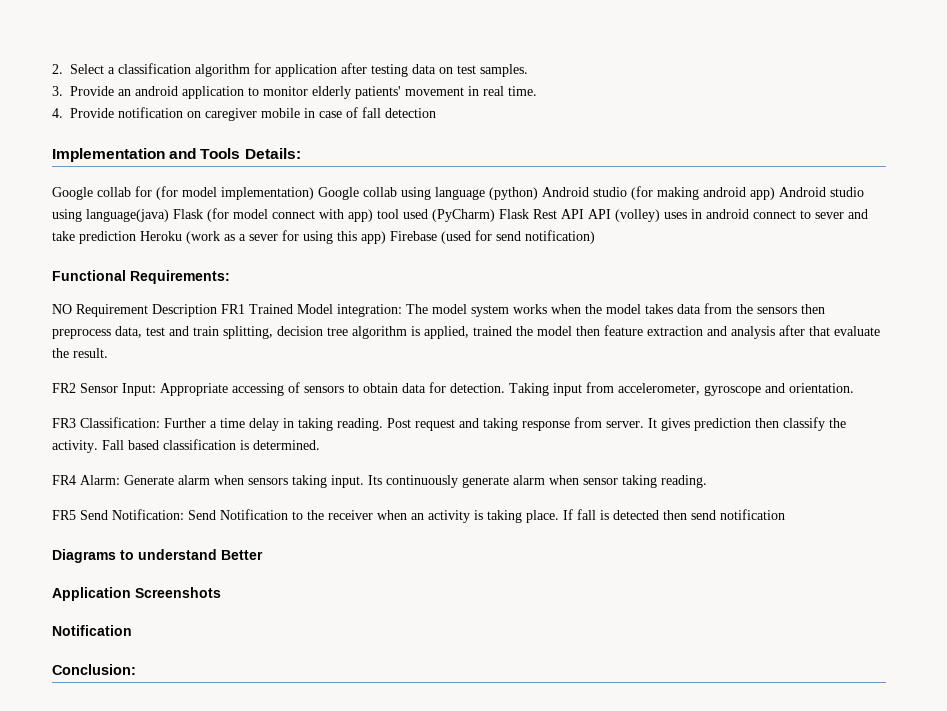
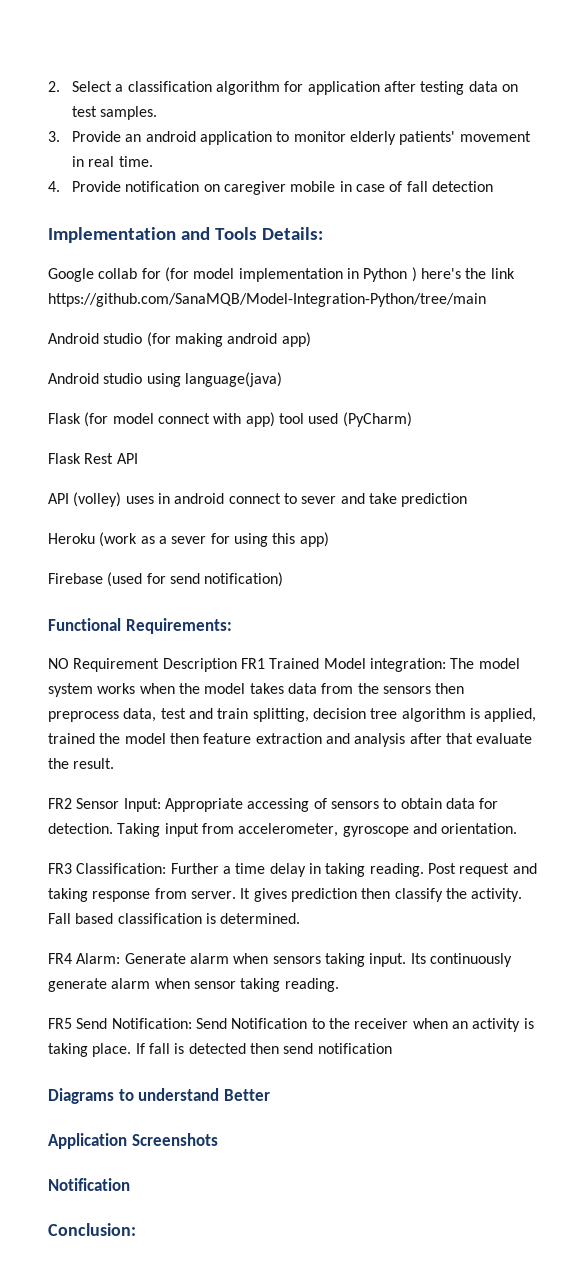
[221,187,538,200] implementation) Google collab using language (python) -> [238,267,515,282] [48,293,486,307] implementation in Python ) here's the link https://github.com/SanaMQB/Model-Integration-Python/tree/main //
(775, 193) none -> (311, 339) //
(169, 215) none -> (282, 379) //
(495, 215) none -> (412, 419) //
(584, 214) none -> (138, 458) //
(136, 237) none -> (468, 500) //
(386, 237) none -> (329, 539) //

